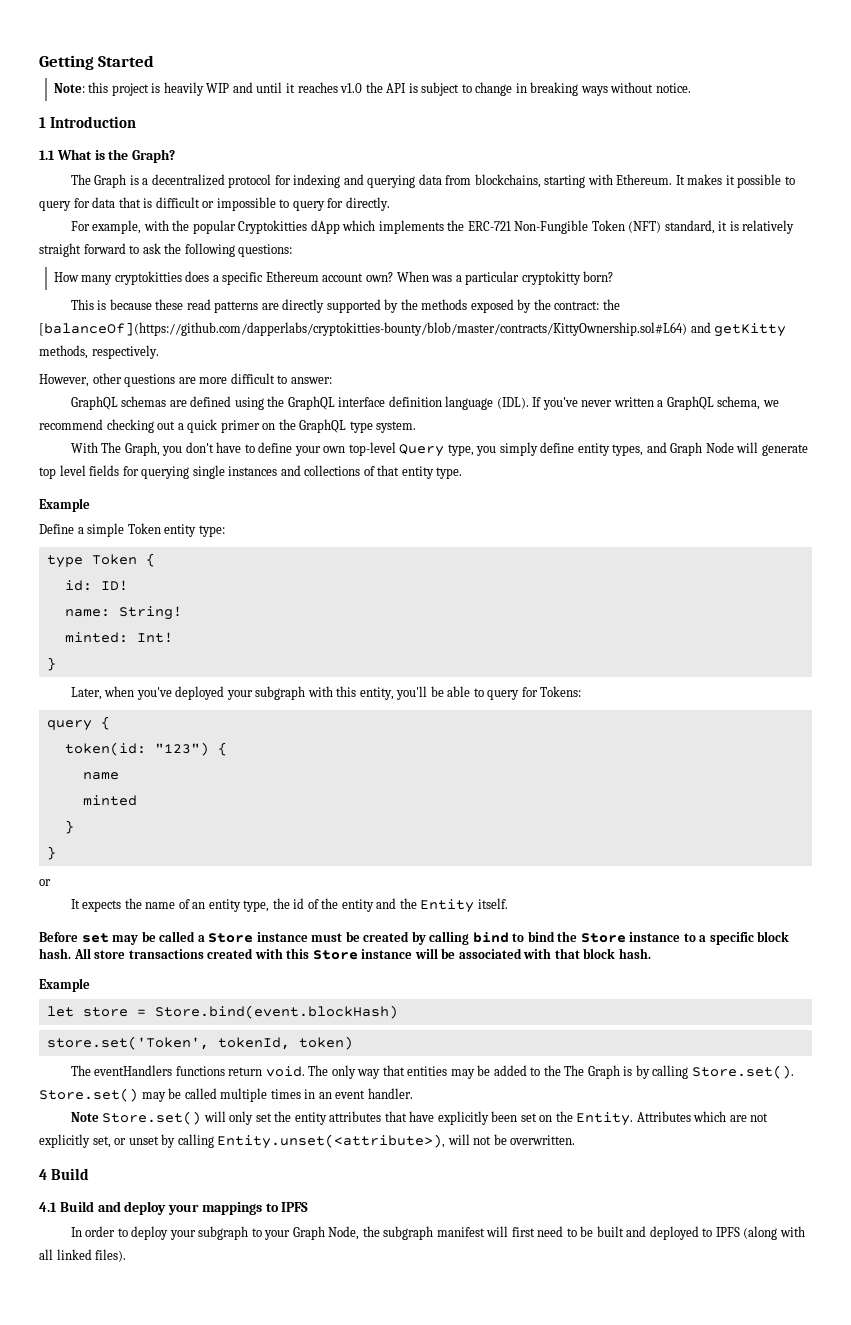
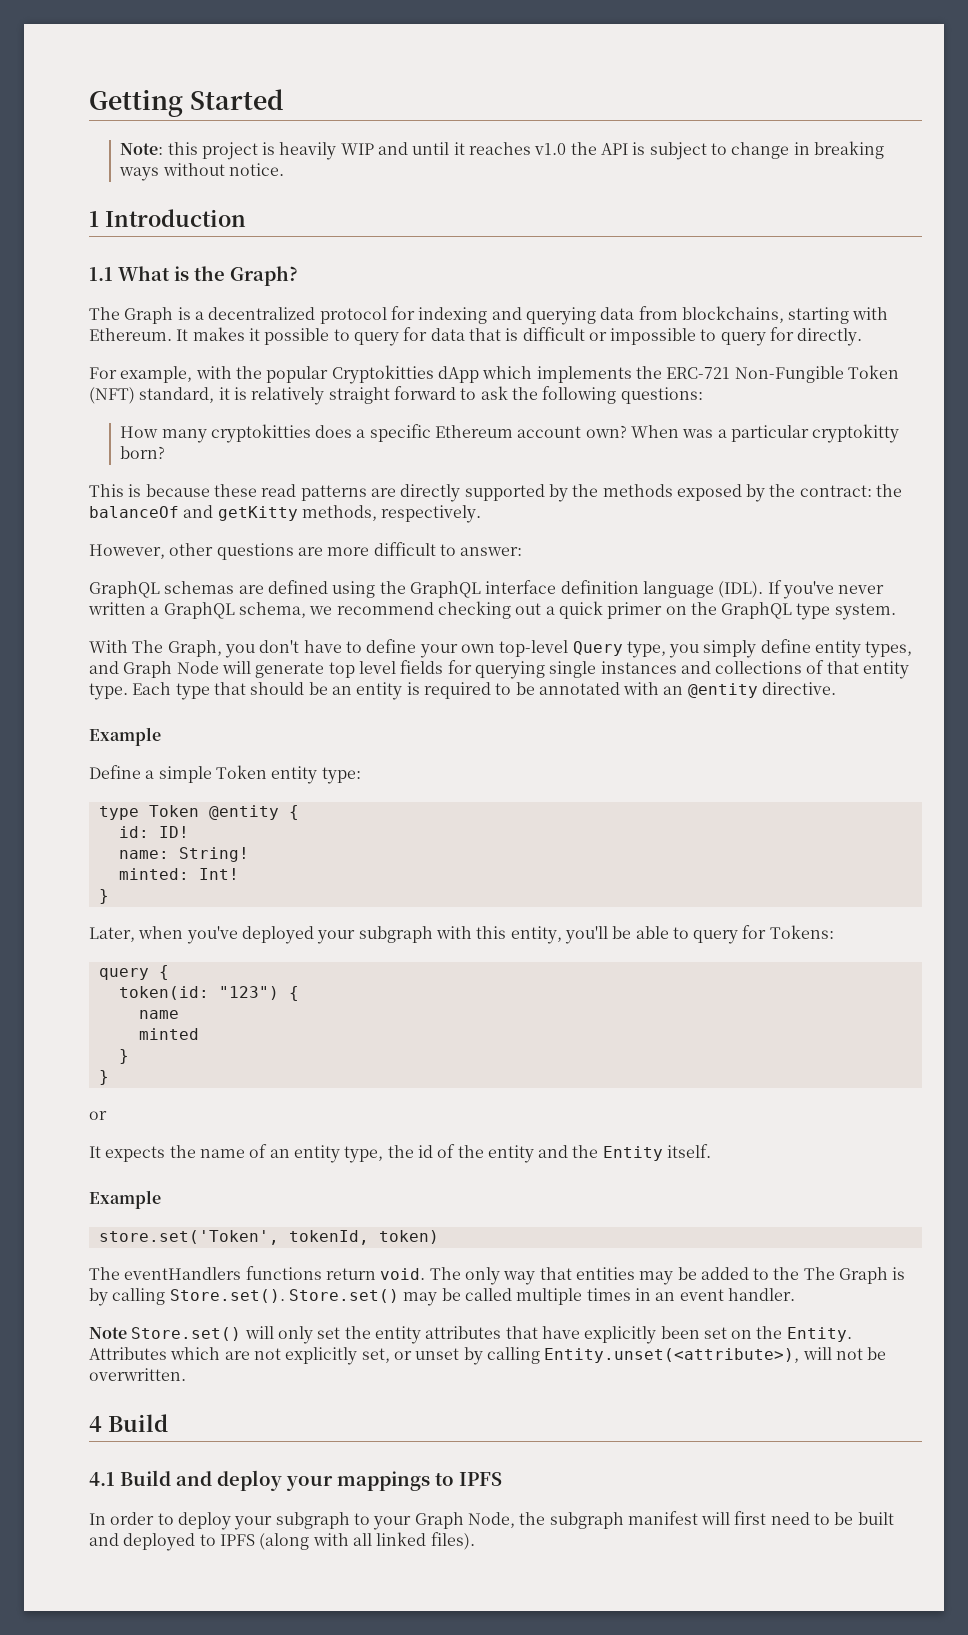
[39,322,687,336] [balanceOf](https://github.com/dapperlabs/cryptokitties-bounty/blob/master/contracts/KittyOwnership.sol#L64) -> [89,506,179,518] balanceOf
(463, 473) none -> [132,682,837,700] Each type that should be an entity is required to be annotated with an @entity directive.
(137, 559) none -> [208,805,279,820] @entity
[39,931,790,945] [39,948,651,960] [39,978,90,992] [46,1005,398,1019] Before set may be called a Store instance must be created by calling bind to bind the Store instance to a specific block hash. All store transactions created with this Store instance will be associated with that block hash. // Example // let store = Store.bind(event.blockHash) -> [89,1190,161,1209] Example

